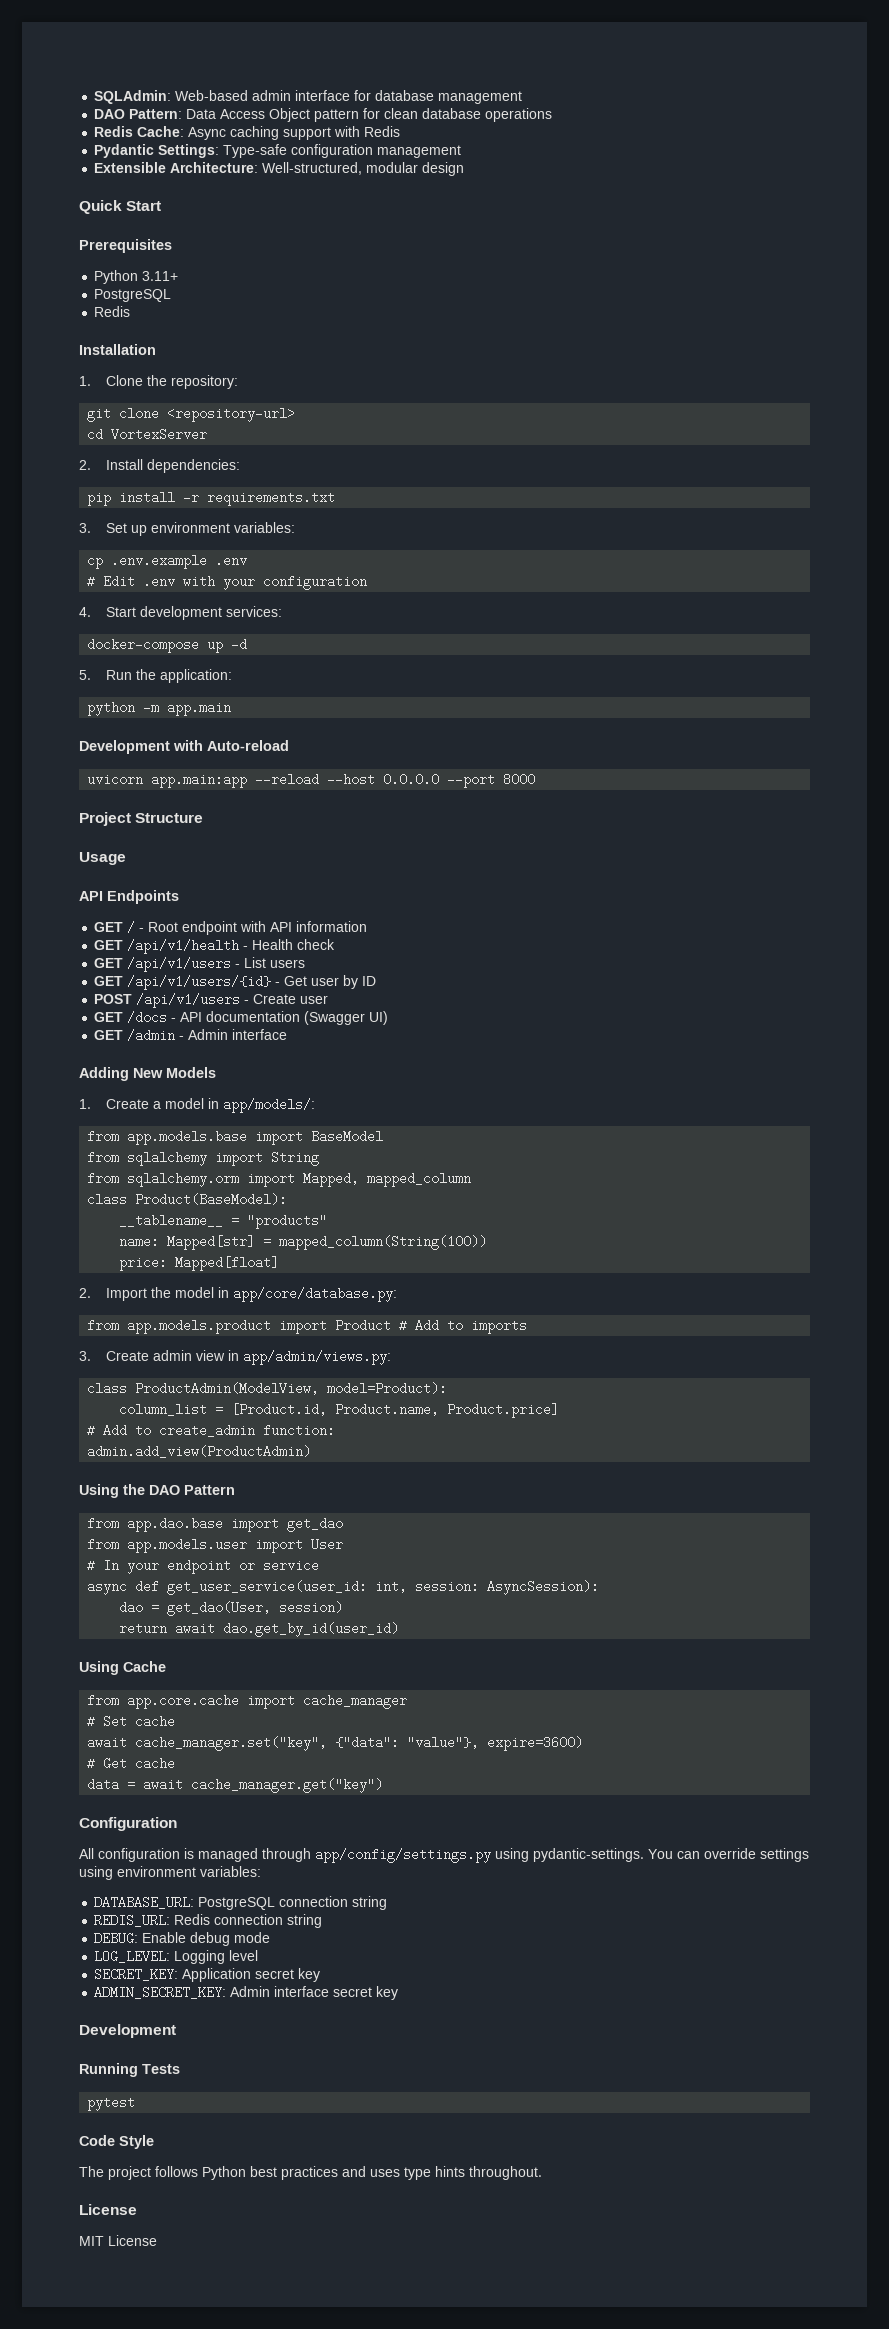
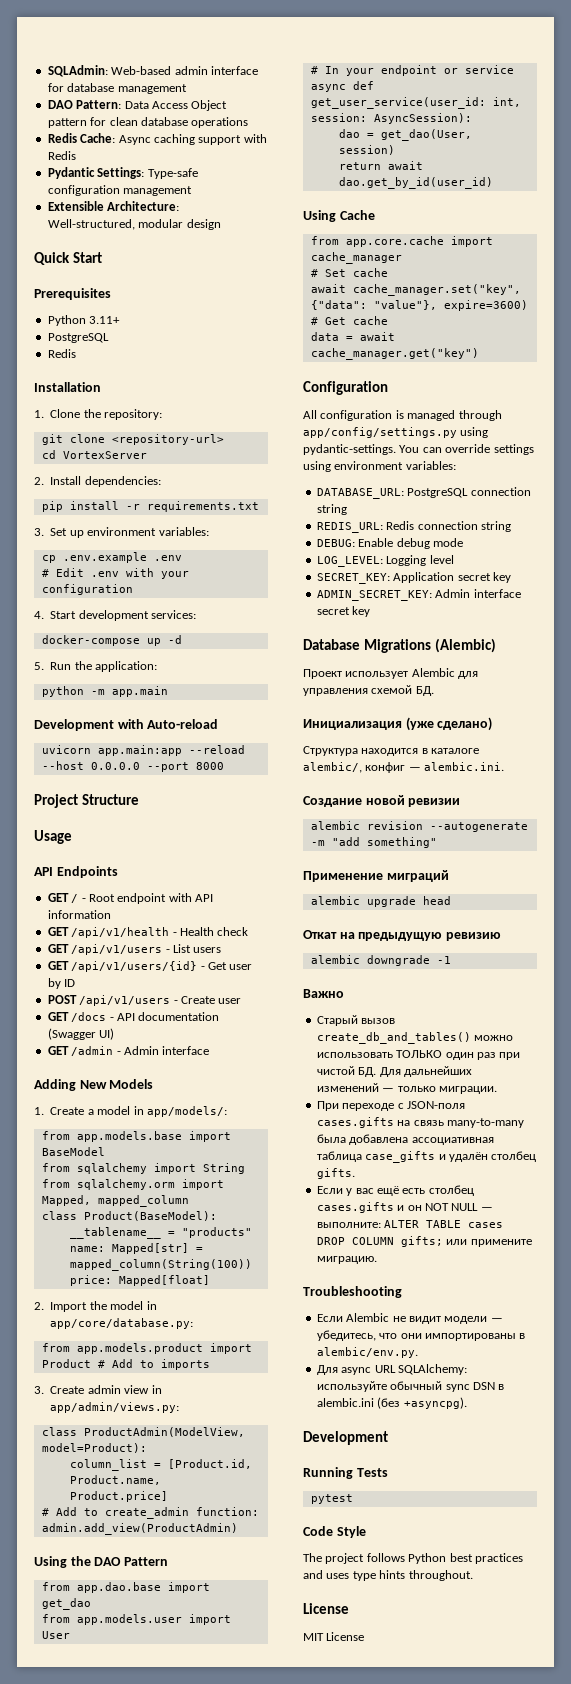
(399, 1993) none -> [303,638,496,653] [303,668,479,679] [303,685,434,696] [303,717,493,731] [303,746,480,756] [303,762,505,773] [303,795,461,807] [310,821,528,832] [310,837,437,848] [303,870,449,882] [310,896,451,907] [303,930,501,941] [310,955,451,966] [303,989,344,998] [316,1015,396,1026] [316,1032,514,1044] [316,1050,521,1060] [316,1066,472,1077] [316,1083,497,1094] [316,1101,465,1111] [316,1117,524,1128] [316,1134,494,1145] [316,1151,537,1163] [316,1168,355,1179] [316,1185,474,1196] [316,1202,493,1213] [316,1220,504,1228] [316,1236,532,1247] [316,1256,377,1264] [303,1286,402,1298] [316,1313,503,1324] [316,1330,526,1341] [316,1347,418,1358] [316,1364,467,1375] [316,1381,505,1392] [316,1397,467,1409] // Database Migrations (Alembic) // Проект использует Alembic для управления схемой БД. // Инициализация (уже сделано) // Структура находится в каталоге alembic/, конфиг — alembic.ini. // Создание новой ревизии // alembic revision --autogenerate -m "add something" // Применение миграций // alembic upgrade head // Откат на предыдущую ревизию // alembic downgrade -1 // Важно // Старый вызов create_db_and_tables() можно использовать ТОЛЬКО один раз при чистой БД. Для дальнейших изменений — только миграции. // При переходе с JSON-поля cases.gifts на связь many-to-many была добавлена ассоциативная таблица case_gifts и удалён столбец gifts. // Если у вас ещё есть столбец cases.gifts и он NOT NULL — выполните: ALTER TABLE cases DROP COLUMN gifts; или примените миграцию. // Troubleshooting // Если Alembic не видит модели — убедитесь, что они импортированы в alembic/env.py. // Для async URL SQLAlchemy: используйте обычный sync DSN в alembic.ini (без +asyncpg).

